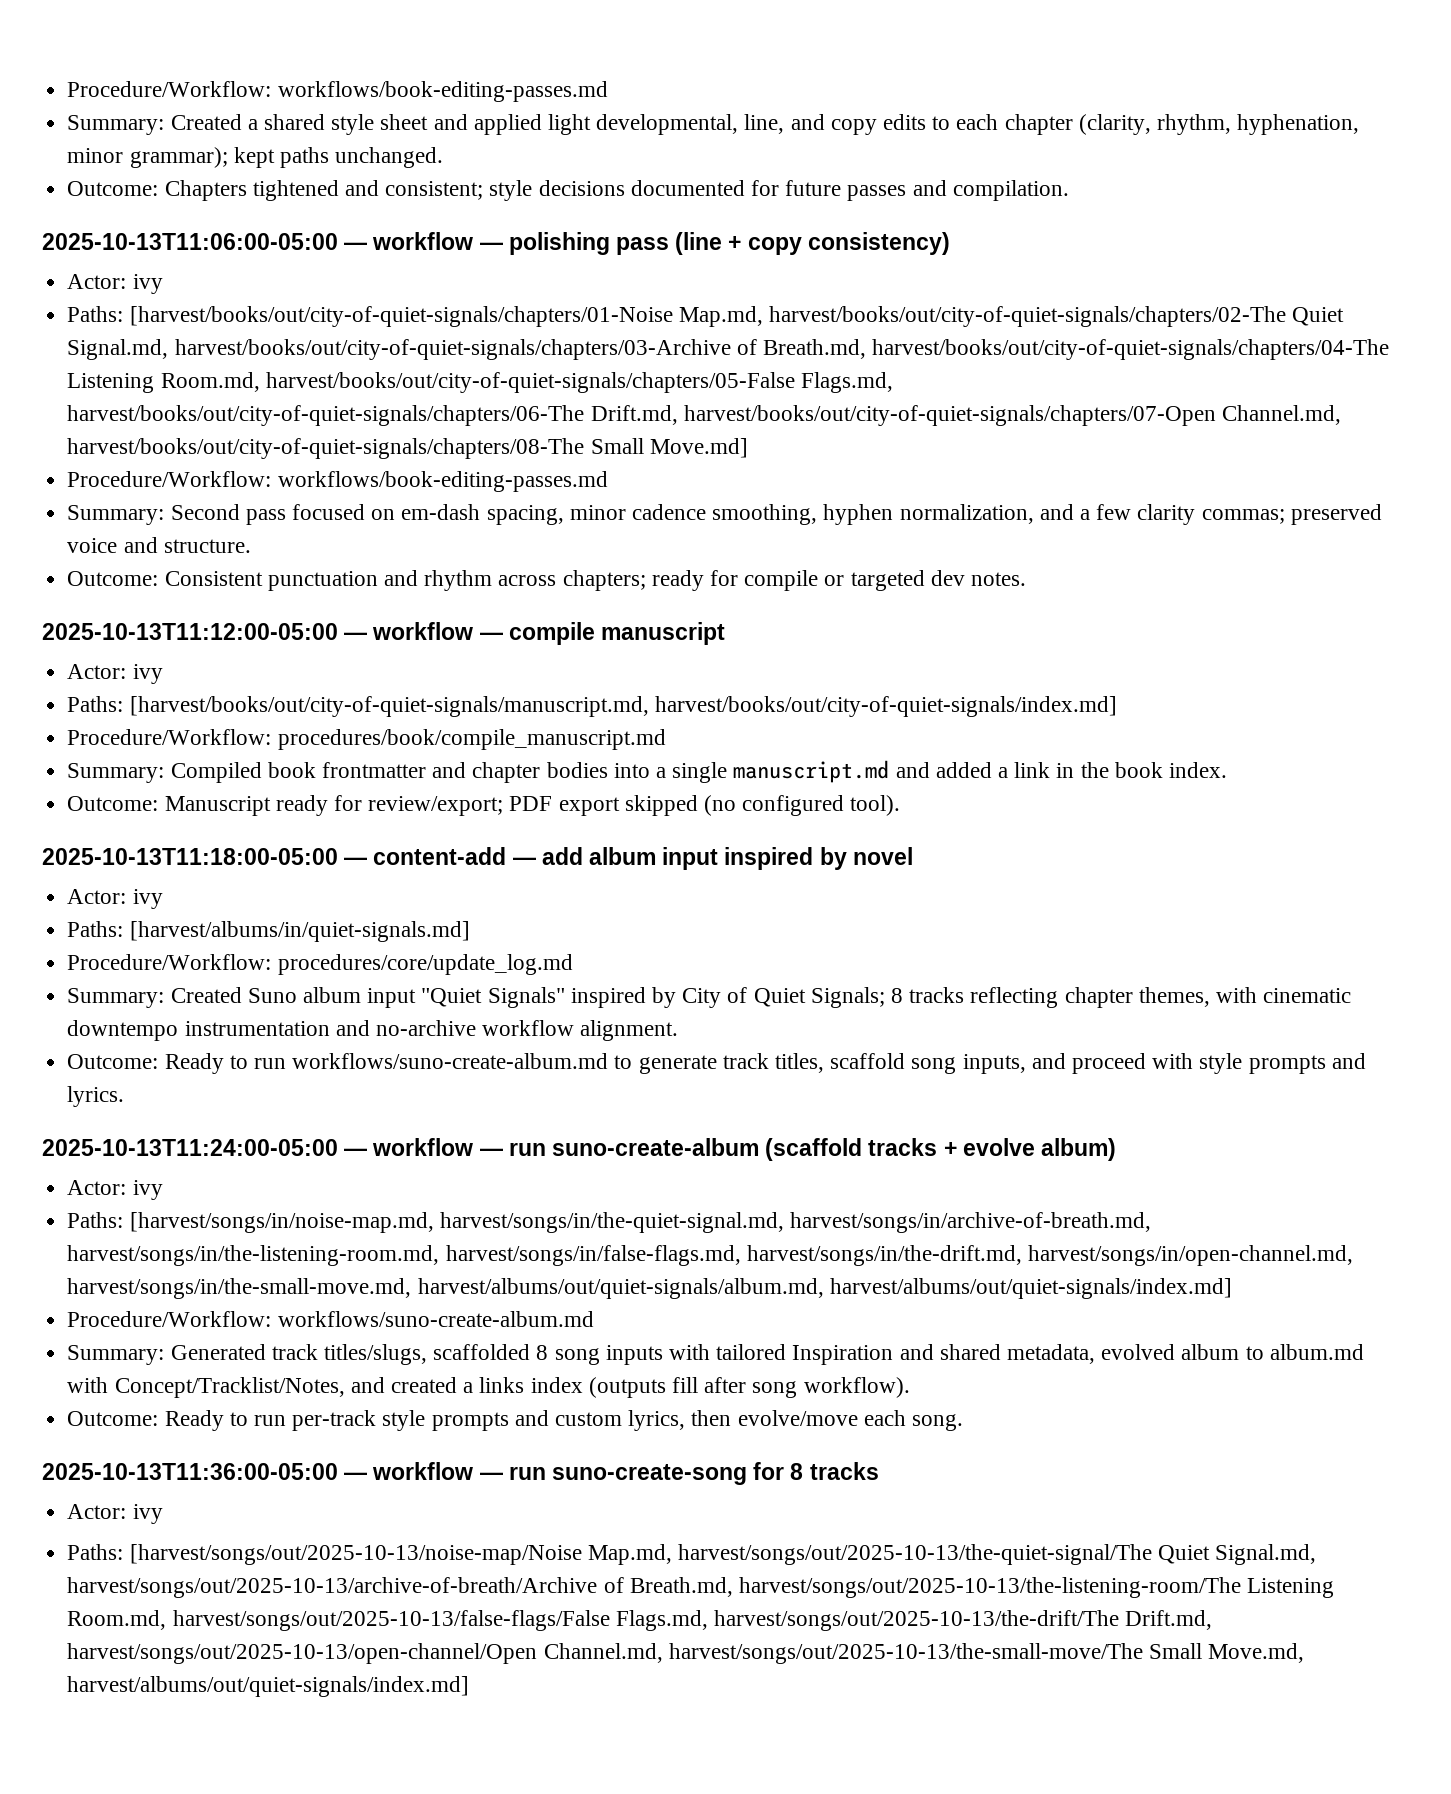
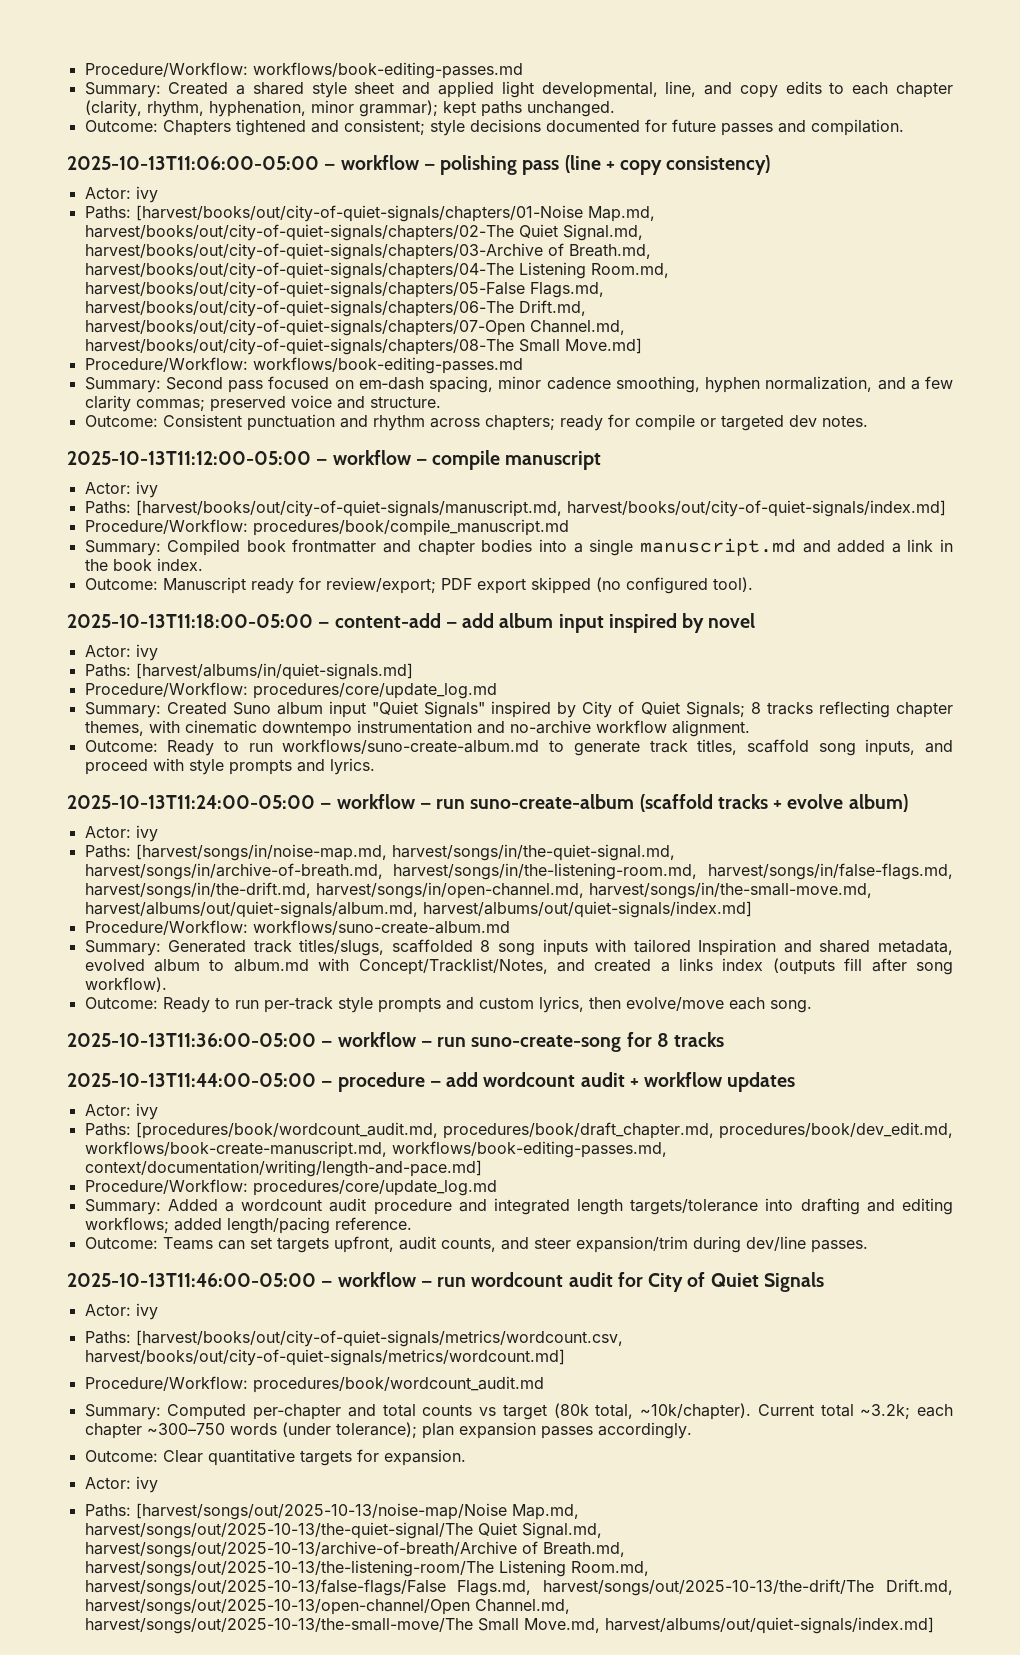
(879, 1471) none -> [67,1072,796,1092] [84,1103,158,1120] [84,1122,953,1139] [84,1141,667,1158] [84,1160,482,1177] [84,1179,497,1196] [84,1198,954,1215] [84,1217,412,1234] [84,1236,868,1253] [67,1272,824,1292] [84,1303,158,1320] [84,1330,623,1347] [84,1349,565,1366] [84,1376,544,1393] [84,1403,953,1420] [84,1422,692,1439] [84,1449,466,1466] // 2025-10-13T11:44:00-05:00 — procedure — add wordcount audit + workflow updates // Actor: ivy // Paths: [procedures/book/wordcount_audit.md, procedures/book/draft_chapter.md, procedures/book/dev_edit.md, workflows/book-create-manuscript.md, workflows/book-editing-passes.md, context/documentation/writing/length-and-pace.md] // Procedure/Workflow: procedures/core/update_log.md // Summary: Added a wordcount audit procedure and integrated length targets/tolerance into drafting and editing workflows; added length/pacing reference. // Outcome: Teams can set targets upfront, audit counts, and steer expansion/trim during dev/line passes. // 2025-10-13T11:46:00-05:00 — workflow — run wordcount audit for City of Quiet Signals // Actor: ivy // Paths: [harvest/books/out/city-of-quiet-signals/metrics/wordcount.csv, harvest/books/out/city-of-quiet-signals/metrics/wordcount.md] // Procedure/Workflow: procedures/book/wordcount_audit.md // Summary: Computed per‑chapter and total counts vs target (80k total, ~10k/chapter). Current total ~3.2k; each chapter ~300–750 words (under tolerance); plan expansion passes accordingly. // Outcome: Clear quantitative targets for expansion.

